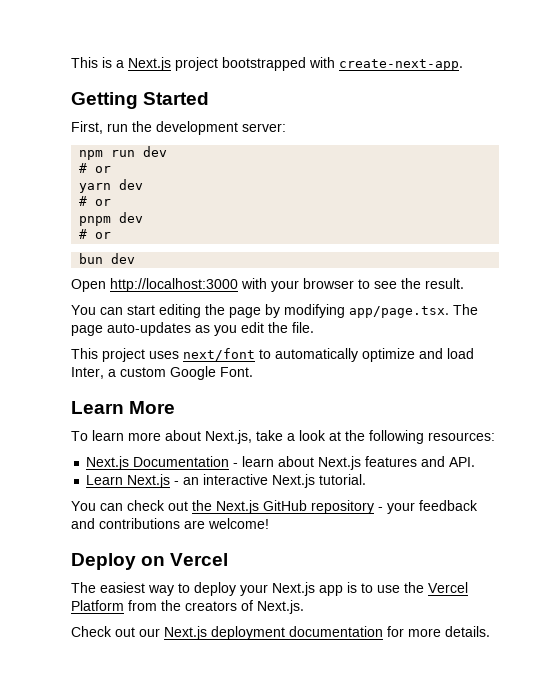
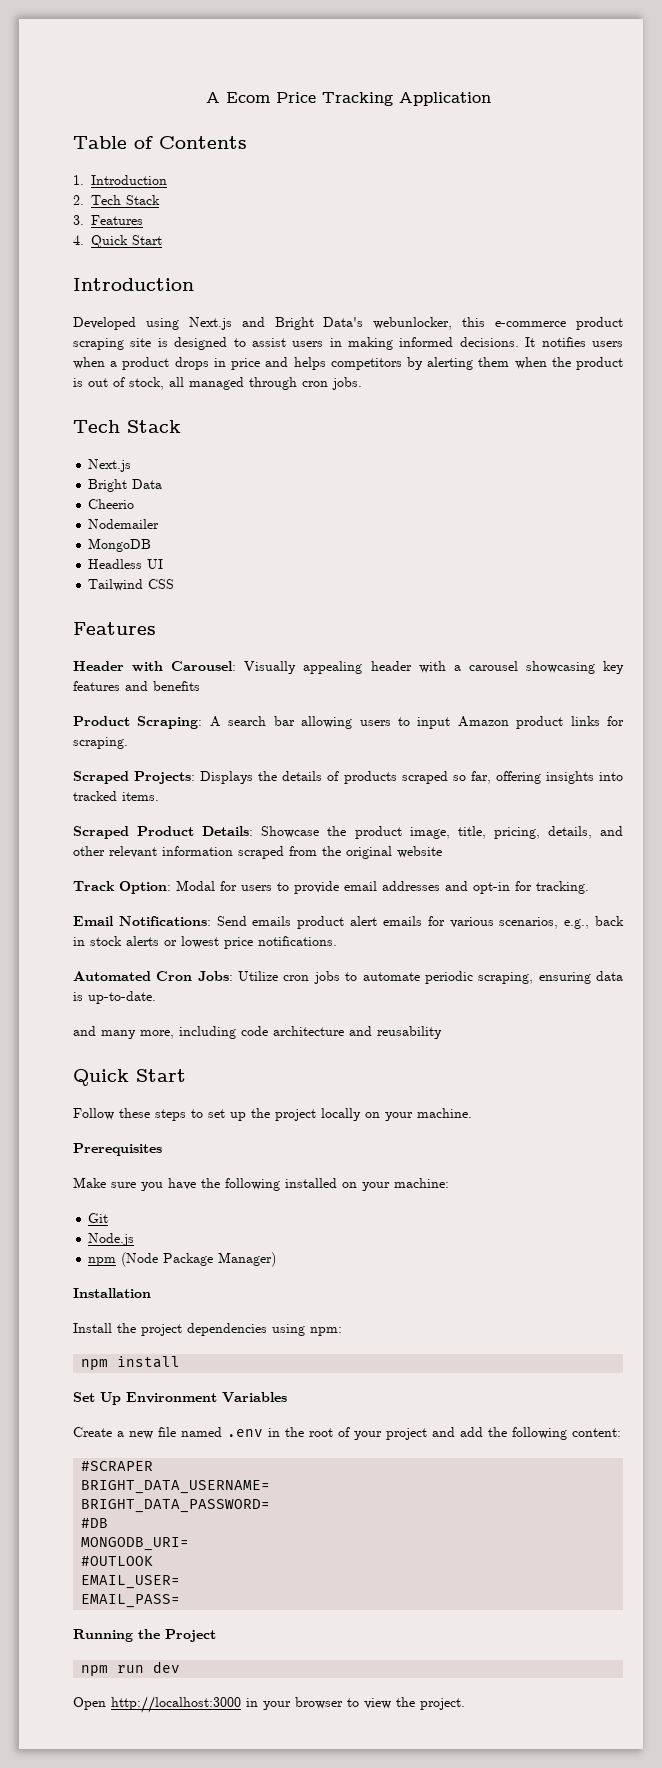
[71,57,463,71] [71,92,210,109] [71,121,286,135] [79,146,168,160] [79,163,112,173] [79,179,144,193] [79,196,112,206] [79,212,144,226] [79,229,112,239] [79,253,104,264] This is a Next.js project bootstrapped with create-next-app. // Getting Started // First, run the development server: // npm run dev // # or // yarn dev // # or // pnpm dev // # or // bun -> [205,92,491,106] [73,136,247,149] [73,175,167,185] [73,195,160,205] [73,215,143,225] [73,235,162,248] [73,278,194,291] [73,317,624,330] [73,337,623,350] [73,357,623,370] [73,377,362,390] [73,420,181,433] [88,459,132,472] [88,479,163,492] [88,499,135,509] [88,519,160,529] [88,538,152,552] [88,559,164,569] [88,579,175,591] [73,622,156,635] [73,661,625,674] [73,681,200,691] [73,716,625,729] [73,737,128,749] [73,771,623,784] [73,791,159,801] [73,826,624,839] [73,846,442,859] [73,880,589,894] [73,916,624,929] [73,936,337,949] [73,971,624,984] [73,991,156,1004] [73,1026,442,1039] [73,1069,186,1086] [73,1108,472,1121] [73,1143,162,1156] [73,1177,449,1191] [88,1213,109,1223] [88,1233,135,1246] [88,1252,277,1267] [73,1288,151,1298] [73,1323,342,1336] [81,1356,181,1370] [73,1392,287,1405] [73,1427,621,1440] [81,1461,154,1471] [81,1480,271,1494] [81,1499,271,1513] [81,1518,109,1528] [81,1537,190,1551] [81,1556,154,1566] [81,1575,181,1589] [81,1594,181,1608] [73,1629,216,1642] [81,1665,145,1676] A Ecom Price Tracking Application // Table of Contents // 1. Introduction // 2. Tech Stack // 3. Features // 4. Quick Start // Introduction // Developed using Next.js and Bright Data's webunlocker, this e-commerce product scraping site is designed to assist users in making informed decisions. It notifies users when a product drops in price and helps competitors by alerting them when the product is out of stock, all managed through cron jobs. // Tech Stack // Next.js // Bright Data // Cheerio // Nodemailer // MongoDB // Headless UI // Tailwind CSS // Features // Header with Carousel: Visually appealing header with a carousel showcasing key features and benefits // Product Scraping: A search bar allowing users to input Amazon product links for scraping. // Scraped Projects: Displays the details of products scraped so far, offering insights into tracked items. // Scraped Product Details: Showcase the product image, title, pricing, details, and other relevant information scraped from the original website // Track Option: Modal for users to provide email addresses and opt-in for tracking. // Email Notifications: Send emails product alert emails for various scenarios, e.g., back in stock alerts or lowest price notifications. // Automated Cron Jobs: Utilize cron jobs to automate periodic scraping, ensuring data is up-to-date. // and many more, including code architecture and reusability // Quick Start // Follow these steps to set up the project locally on your machine. // Prerequisites // Make sure you have the following installed on your machine: // Git // Node.js // npm (Node Package Manager) // Installation // Install the project dependencies using npm: // npm install // Set Up Environment Variables // Create a new file named .env in the root of your project and add the following content: // #SCRAPER // BRIGHT_DATA_USERNAME= // BRIGHT_DATA_PASSWORD= // #DB // MONGODB_URI= // #OUTLOOK // EMAIL_USER= // EMAIL_PASS= // Running the Project // npm run
[241,278,267,289] with -> [246,1698,258,1707] in
[374,278,464,289] [71,304,478,318] [71,322,314,336] [71,348,474,362] [71,366,253,380] [71,401,176,414] [71,430,495,444] [86,456,476,470] [86,474,367,488] [71,500,478,514] [71,518,269,529] [71,553,229,570] [71,582,468,596] [71,600,304,614] [71,626,490,640] see the result. // You can start editing the page by modifying app/page.tsx. The page auto-updates as you edit the file. // This project uses next/font to automatically optimize and load Inter, a custom Google Font. // Learn More // To learn more about Next.js, take a look at the following resources: // Next.js Documentation - learn about Next.js features and API. // Learn Next.js - an interactive Next.js tutorial. // You can check out the Next.js GitHub repository - your feedback and contributions are welcome! // Deploy on Vercel // The easiest way to deploy your Next.js app is to use the Vercel Platform from the creators of Next.js. // Check out our Next.js deployment documentation for more details. -> [364,1697,465,1710] view the project.

